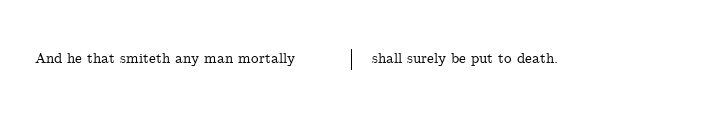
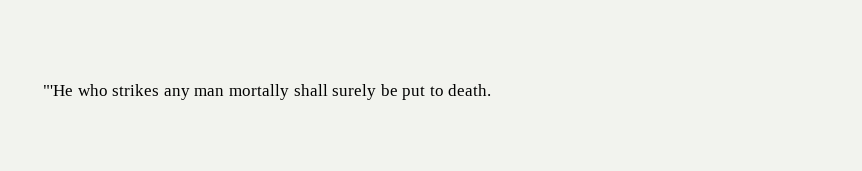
[35,53,171,64] And he that smiteth -> [43,84,160,96] "'He who strikes

